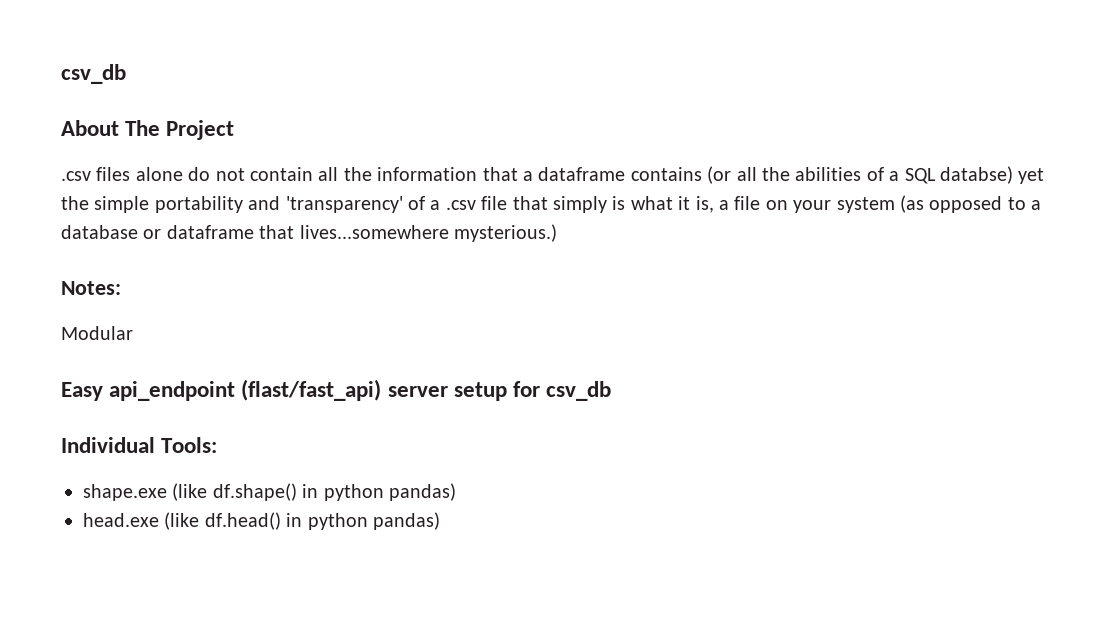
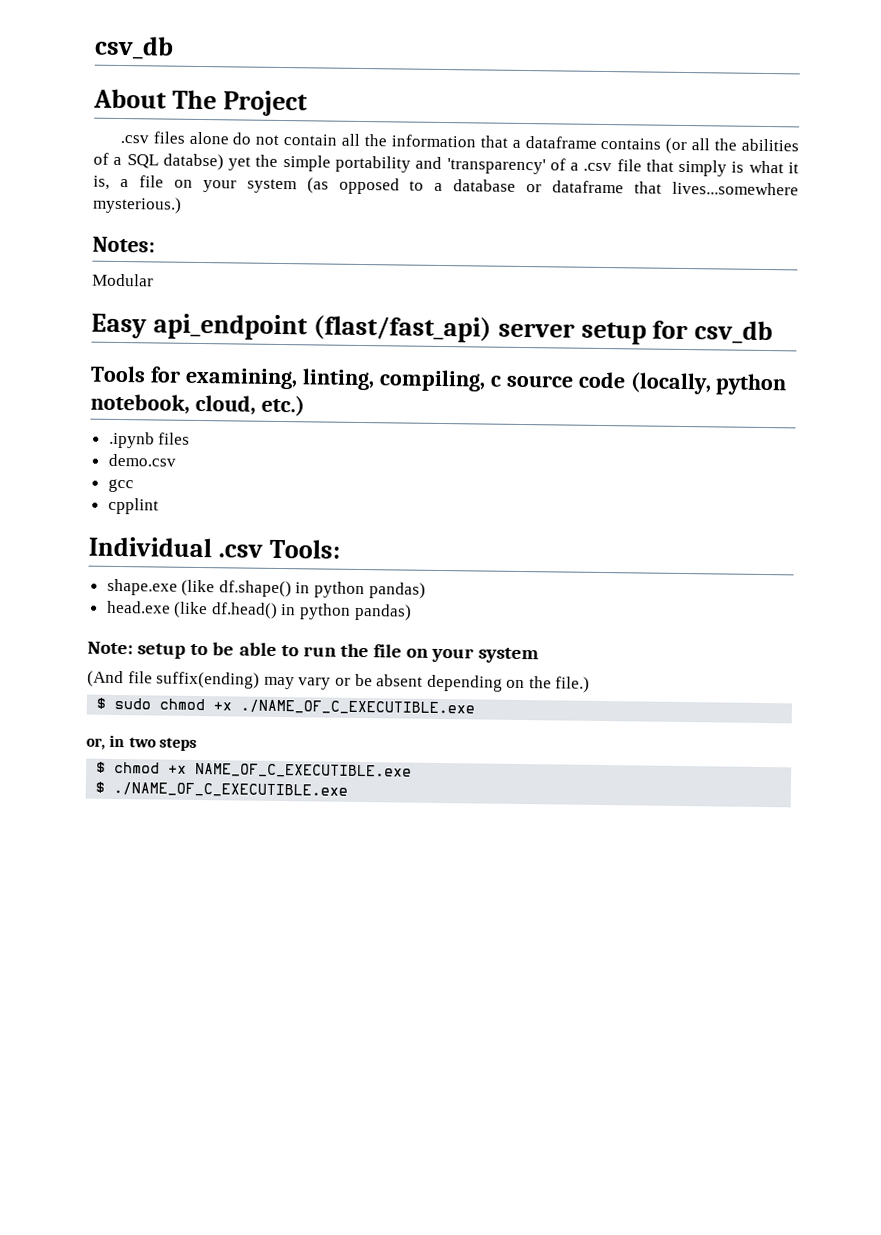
(612, 391) none -> [90,365,788,396] [90,393,305,417] [108,431,191,449] [107,453,176,467] [107,478,134,493] [107,497,159,515] // Tools for examining, linting, compiling, c source code (locally, python notebook, cloud, etc.) // .ipynb files // demo.csv // gcc // cpplint
(155, 445) none -> [217,544,263,558] .csv
(440, 521) none -> [87,641,540,664] [87,670,591,693] [96,697,476,716] [86,734,197,751] [96,761,413,779] [95,781,349,798] // Note: setup to be able to run the file on your system // (And file suffix(ending) may vary or be absent depending on the file.) // $ sudo chmod +x ./NAME_OF_C_EXECUTIBLE.exe // or, in two steps // $ chmod +x NAME_OF_C_EXECUTIBLE.exe // $ ./NAME_OF_C_EXECUTIBLE.exe

